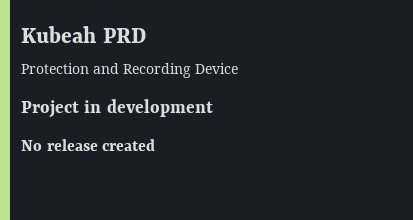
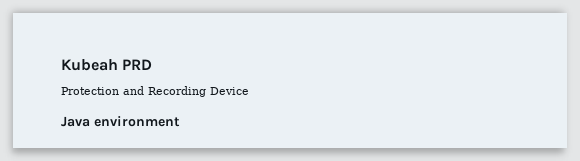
[21,99,213,118] [21,139,156,151] Project in development // No release created -> [61,116,180,127] Java environment

